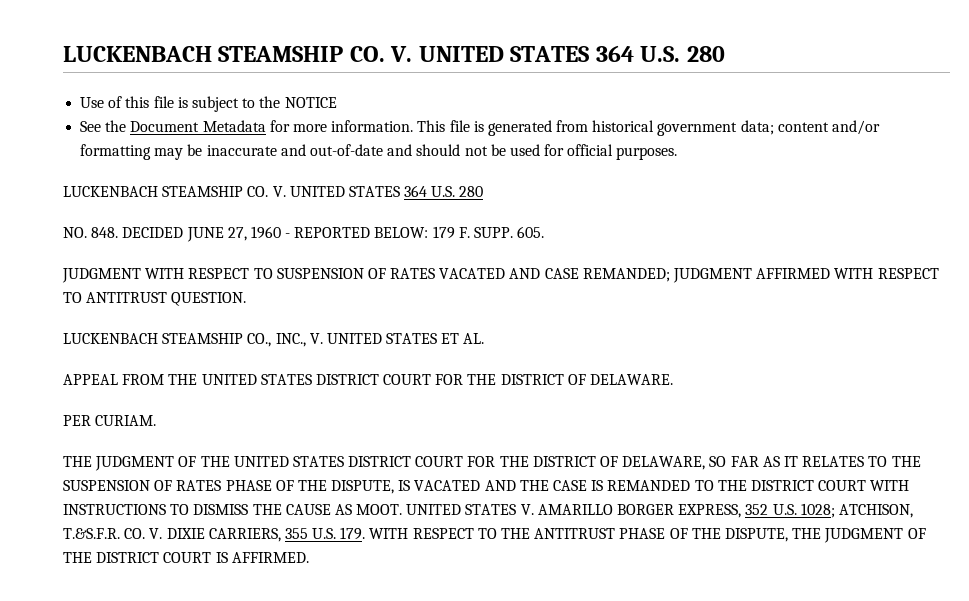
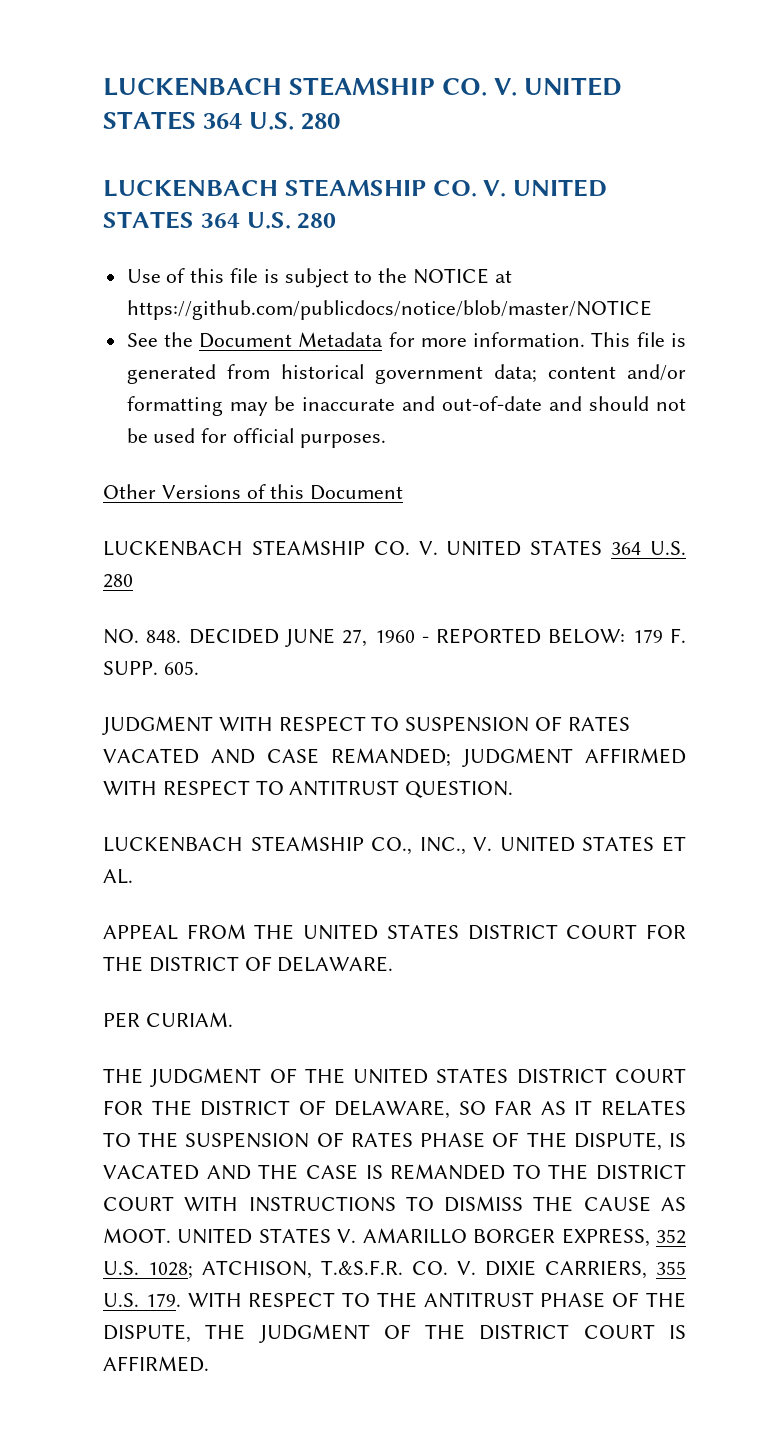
[63,45,725,62] LUCKENBACH STEAMSHIP CO. V. UNITED STATES 364 U.S. 280 -> [103,77,623,96] [103,111,341,130] [103,179,607,197] [103,211,337,229] LUCKENBACH STEAMSHIP CO. V. UNITED STATES 364 U.S. 280 // LUCKENBACH STEAMSHIP CO. V. UNITED STATES 364 U.S. 280
(337, 102) none -> [494,270,512,283] [126,300,652,320] at https://github.com/publicdocs/notice/blob/master/NOTICE
(678, 153) none -> [103,484,404,500] // Other Versions of this Document

